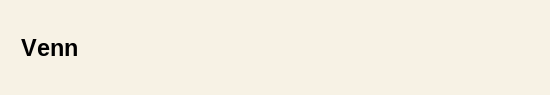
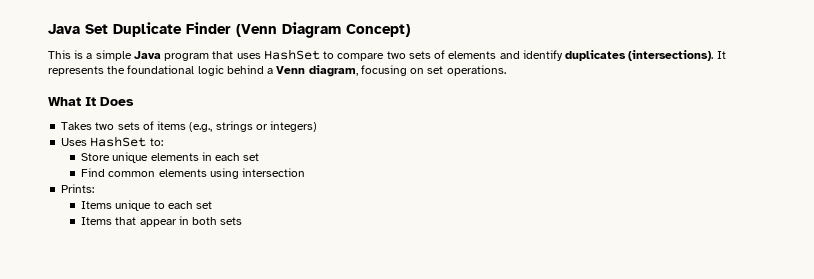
[21,39,78,56] Venn -> [48,22,410,38] [48,49,726,61] [48,65,506,77] [48,97,134,106] [61,121,318,132] [61,136,163,147] [81,152,260,163] [81,168,306,179] [61,184,95,193] [81,200,213,211] [81,216,243,227] Java Set Duplicate Finder (Venn Diagram Concept) // This is a simple Java program that uses HashSet to compare two sets of elements and identify duplicates (intersections). It represents the foundational logic behind a Venn diagram, focusing on set operations. // What It Does // Takes two sets of items (e.g., strings or integers) // Uses HashSet to: // Store unique elements in each set // Find common elements using intersection // Prints: // Items unique to each set // Items that appear in both sets

